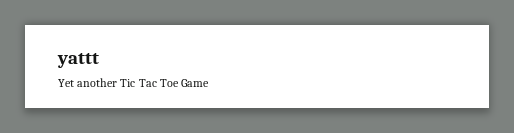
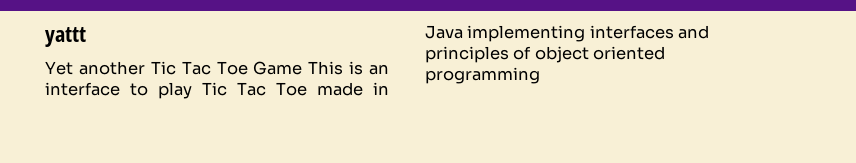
(210, 83) none -> [308,61,389,75] [45,82,389,99] [425,25,710,42] [425,46,666,63] [425,67,540,84] This is an interface to play Tic Tac Toe made in Java implementing interfaces and principles of object oriented programming

